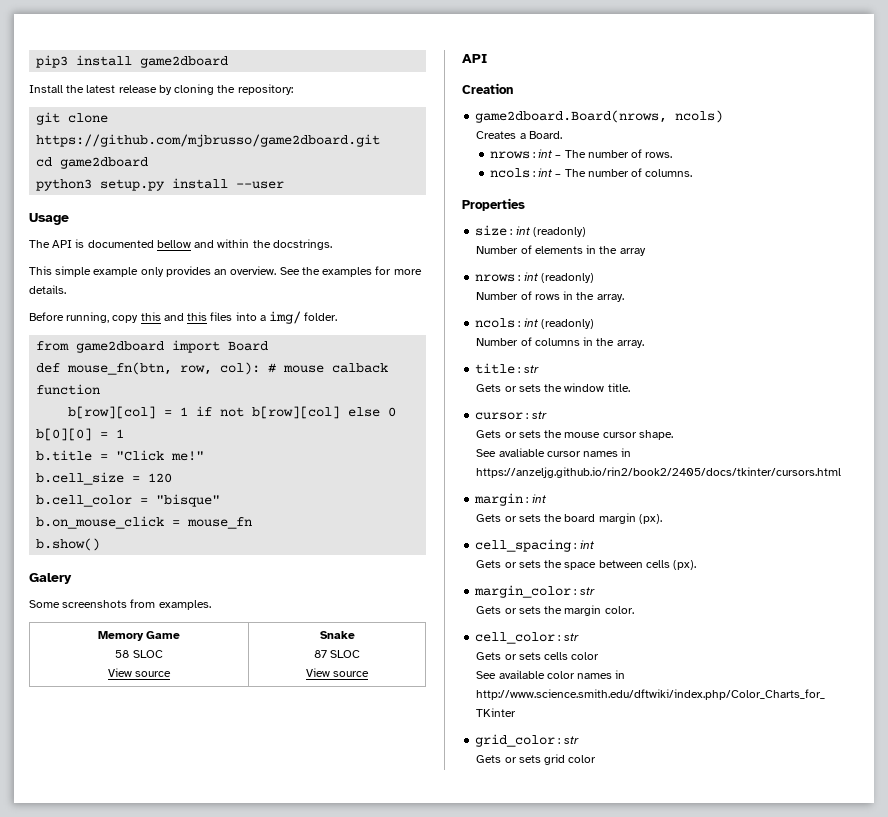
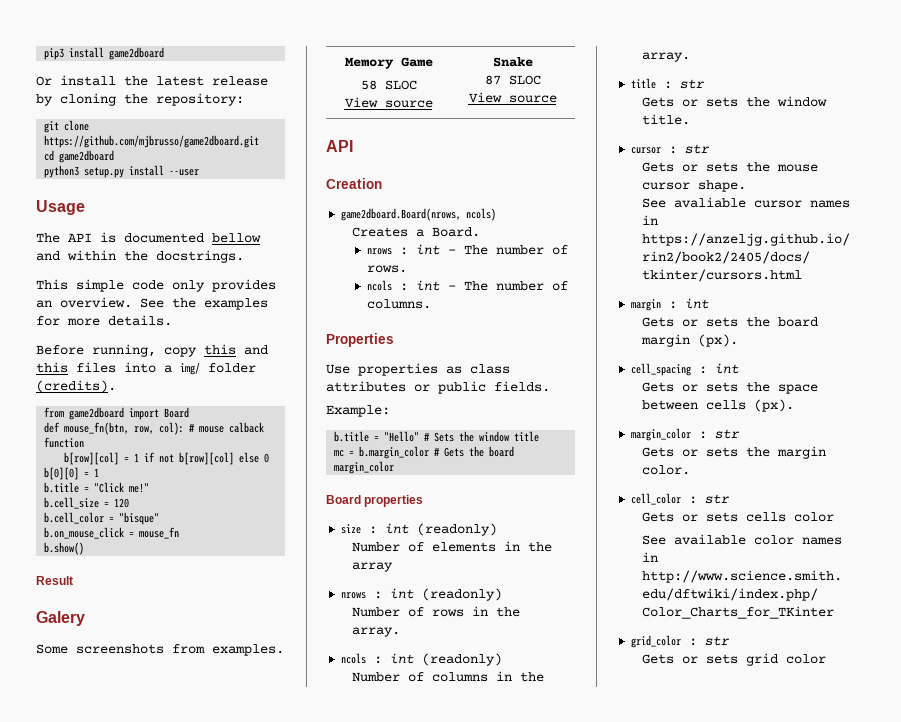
[29,85,63,93] Install -> [36,75,116,86] Or install
[93,267,139,277] example -> [132,280,164,290] code
[304,312,338,321] folder. -> [208,363,256,373] [36,380,116,393] folder (credits).
(101, 544) none -> [36,576,73,585] // Result
(525, 204) none -> [326,363,510,376] [326,381,550,394] [326,405,390,417] [334,431,540,442] [334,446,515,459] [334,461,395,474] [326,495,424,507] // Use properties as class attributes or public fields. // Example: // b.title = "Hello" # Sets the window title // mc = b.margin_color # Gets the board margin_color // Board properties

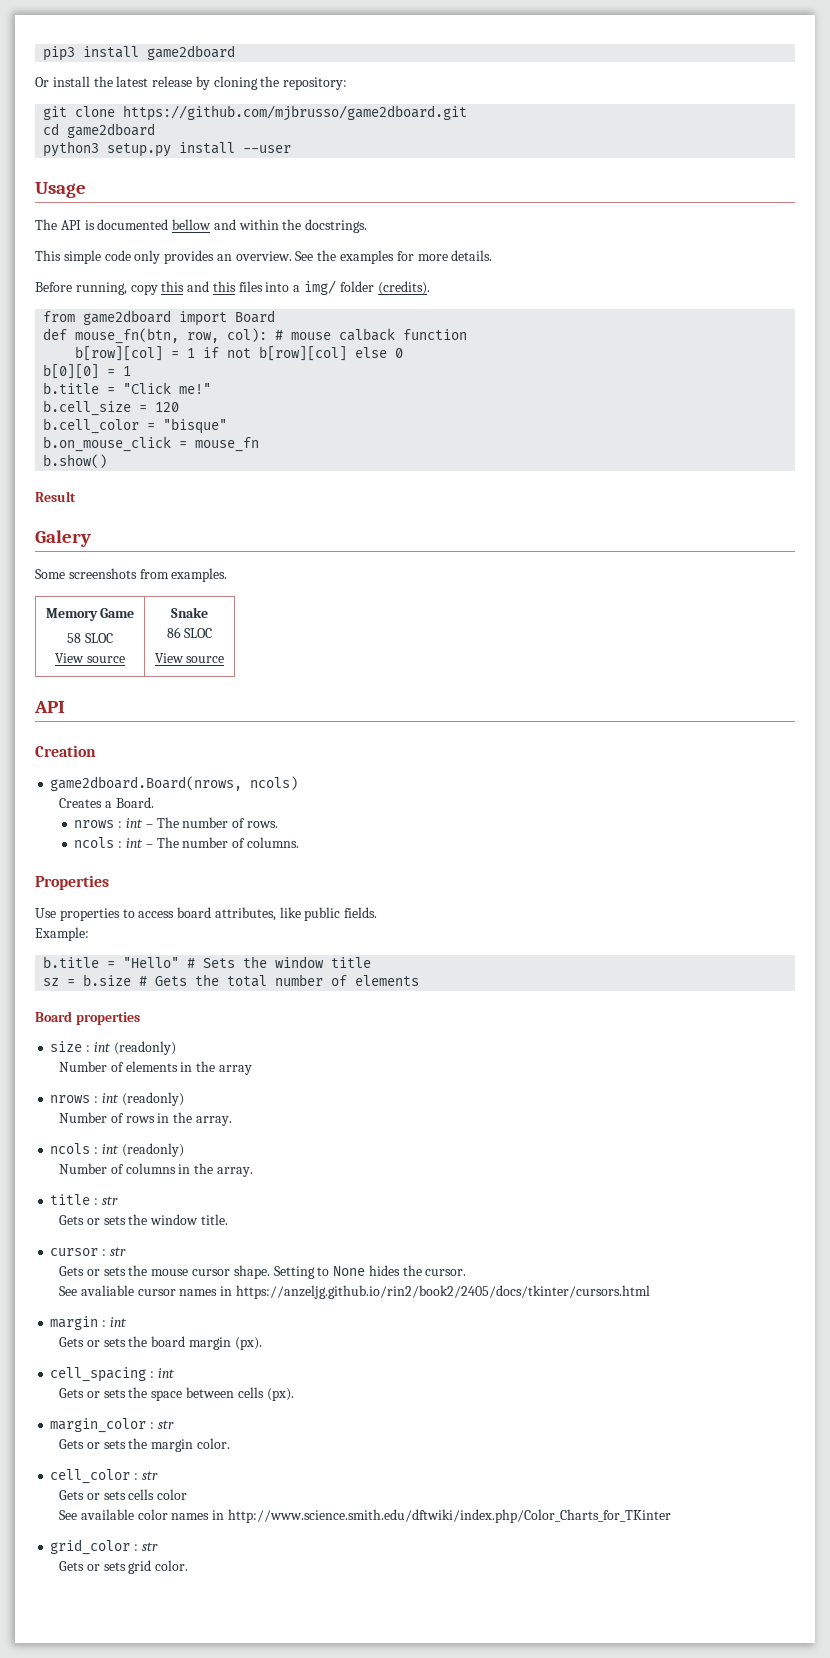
[484,75,501,85] 87 -> [166,627,181,638] 86
[446,364,510,374] [326,381,430,392] as class attributes or -> [122,907,301,921] to access board attributes, like
[334,446,515,459] [334,461,395,474] mc = b.margin_color # Gets the board margin_color -> [43,974,420,987] sz = b.size # Gets the total number of elements
(746, 186) none -> [273,1265,467,1279] Setting to None hides the cursor.
[785,654,826,664] color -> [155,1560,189,1571] color.

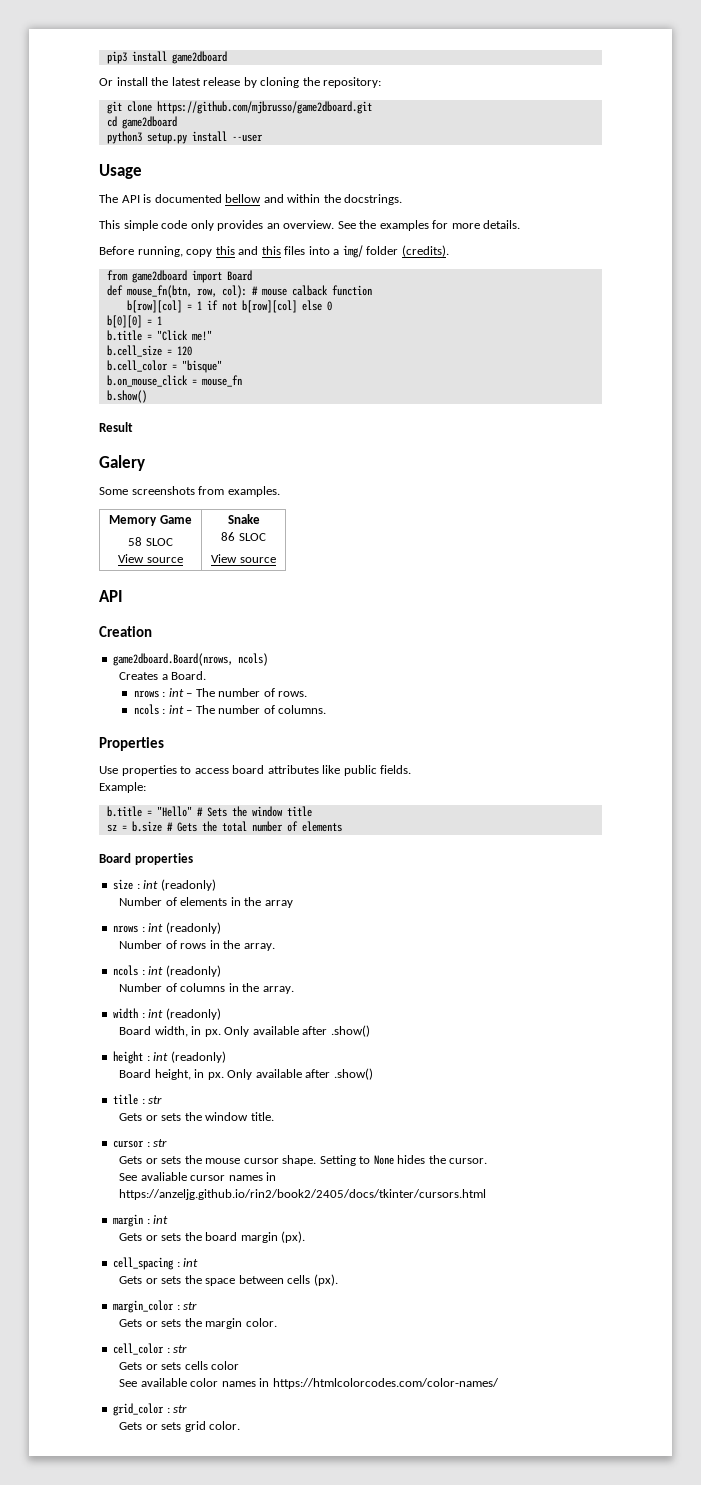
[214,907,276,921] attributes, -> [267,765,319,774] attributes
(253, 1172) none -> [113,1008,221,1020] [119,1025,370,1037] [113,1051,226,1064] [119,1068,373,1080] // width : int (readonly) // Board width, in px. Only available after .show() // height : int (readonly) // Board height, in px. Only available after .show()
[227,1509,671,1523] http://www.science.smith.edu/dftwiki/index.php/Color_Charts_for_TKinter -> [272,1378,499,1389] https://htmlcolorcodes.com/color-names/

